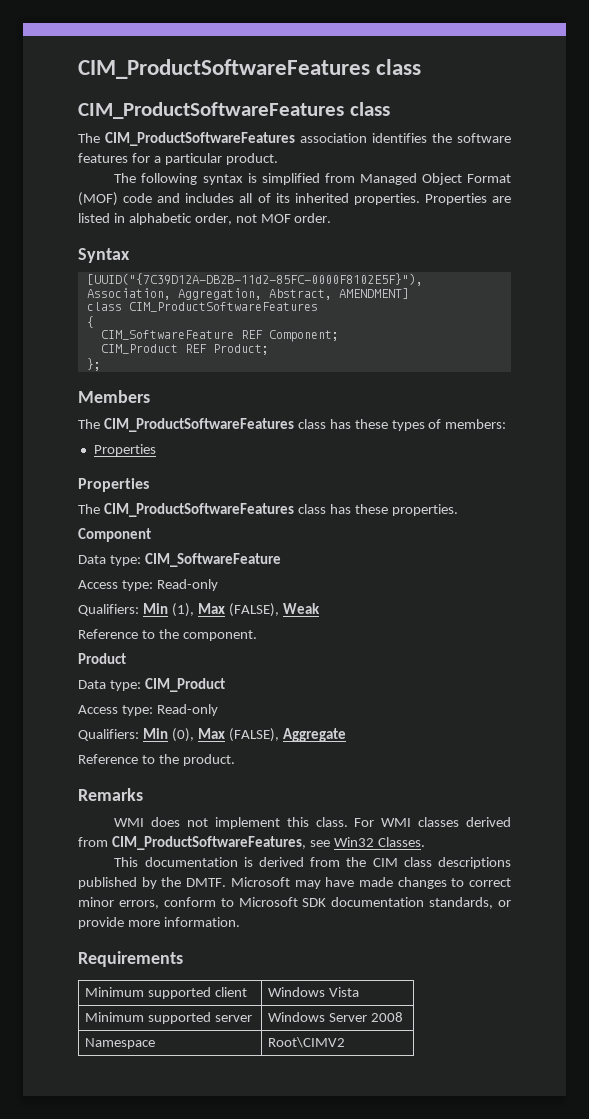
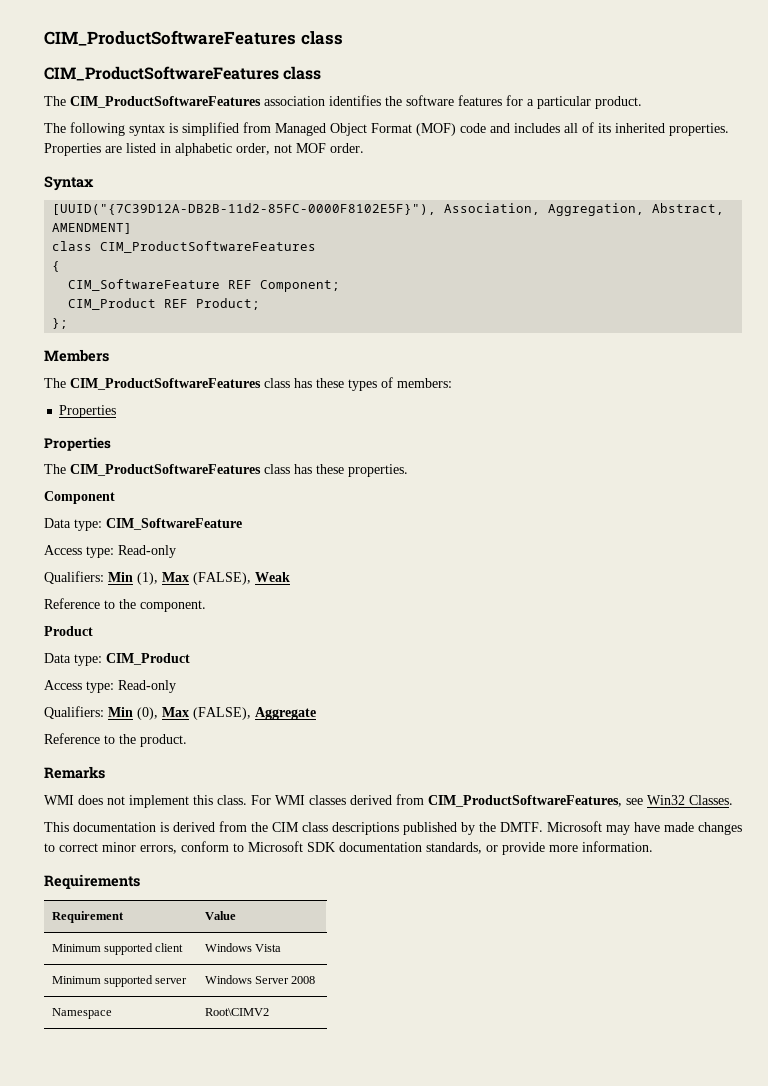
(183, 959) none -> [51,911,124,923] [204,911,236,920] // Requirement | Value

